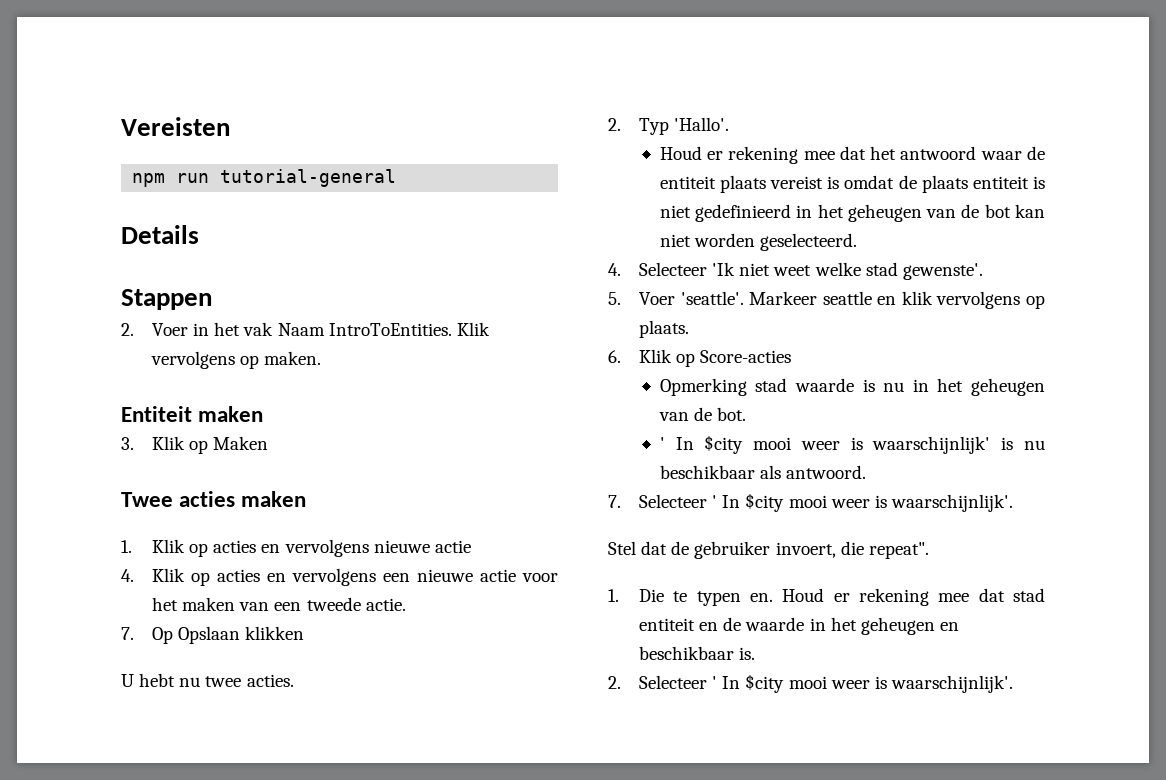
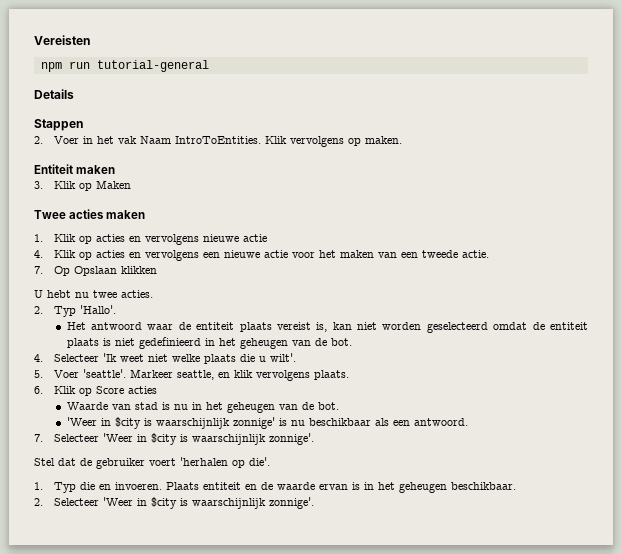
[659,146,897,164] Houd er rekening mee dat het -> [66,322,86,330] Het
[827,175,1029,193] is omdat de plaats entiteit -> [316,322,588,333] [66,338,99,348] is, kan niet worden geselecteerd omdat de entiteit plaats
[984,204,1045,218] [659,233,858,251] [608,262,983,280] bot kan niet worden geselecteerd. // 4. Selecteer 'Ik niet weet welke stad gewenste'. -> [330,338,352,346] [34,353,297,364] bot. // 4. Selecteer 'Ik weet niet welke plaats die u wilt'.
[822,291,872,305] seattle -> [177,370,215,380] seattle,
[1026,295,1045,309] op -> (311, 375) none
[700,350,792,363] [659,378,855,396] Score-acties // Opmerking stad waarde -> [96,386,158,394] [66,402,158,410] Score acties // Waarde van stad
[659,435,991,454] ' In $city mooi weer is waarschijnlijk' -> [66,417,275,429] 'Weer in $city is waarschijnlijk zonnige'
(782, 472) none -> [392,420,410,426] een
[712,493,1013,512] [608,541,929,559] [608,588,1045,606] ' In $city mooi weer is waarschijnlijk'. // Stel dat de gebruiker invoert, die repeat". // 1. Die te typen en. Houd er rekening mee dat stad -> [103,433,315,445] [34,457,270,469] [34,482,200,493] 'Weer in $city is waarschijnlijk zonnige'. // Stel dat de gebruiker voert 'herhalen op die'. // 1. Typ die en invoeren. Plaats
[809,617,959,635] [638,646,756,660] in het geheugen en beschikbaar is. -> [319,482,517,493] ervan is in het geheugen beschikbaar.
[712,674,1013,693] ' In $city mooi weer is waarschijnlijk'. -> [103,497,315,509] 'Weer in $city is waarschijnlijk zonnige'.

